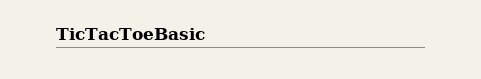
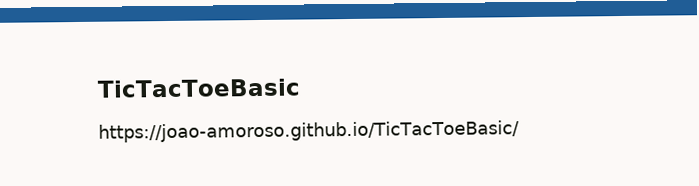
(205, 34) none -> [98,120,520,143] // https://joao-amoroso.github.io/TicTacToeBasic/

